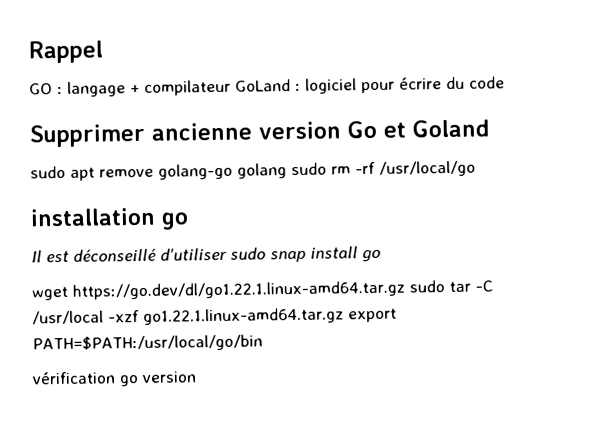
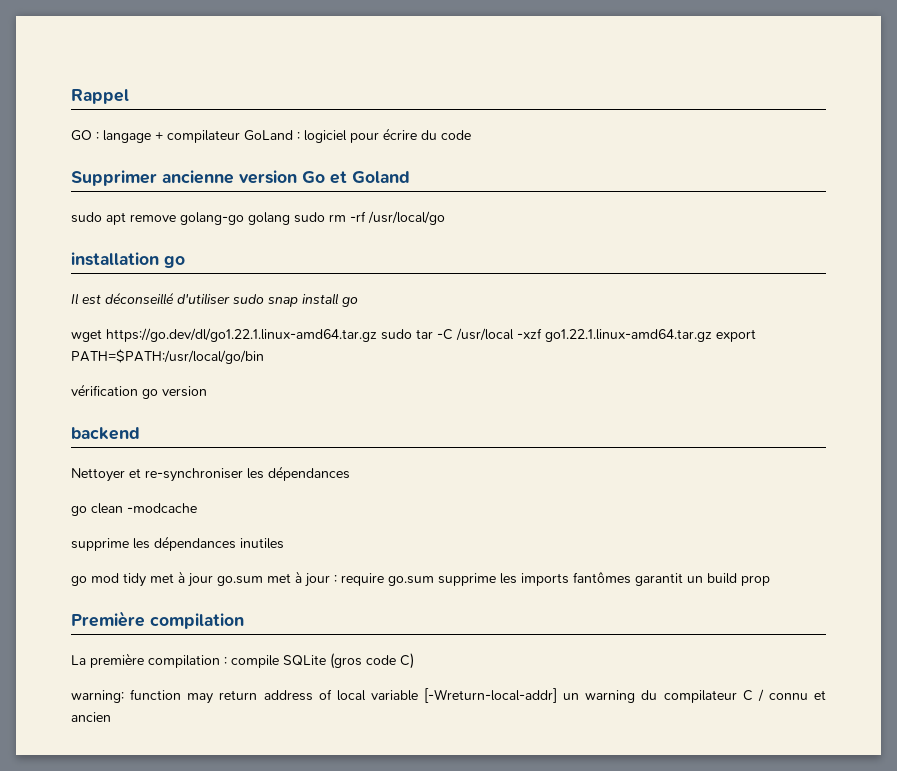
(197, 377) none -> [71,427,140,440] [71,466,350,482] [71,503,197,516] [71,536,284,551] [71,571,770,587] [71,611,244,629] [71,653,414,669] [71,688,826,704] [71,712,111,722] // backend // Nettoyer et re-synchroniser les dépendances // go clean -modcache // supprime les dépendances inutiles // go mod tidy met à jour go.sum met à jour : require go.sum supprime les imports fantômes garantit un build prop // Première compilation // La première compilation : compile SQLite (gros code C) // warning: function may return address of local variable [-Wreturn-local-addr] un warning du compilateur C / connu et ancien

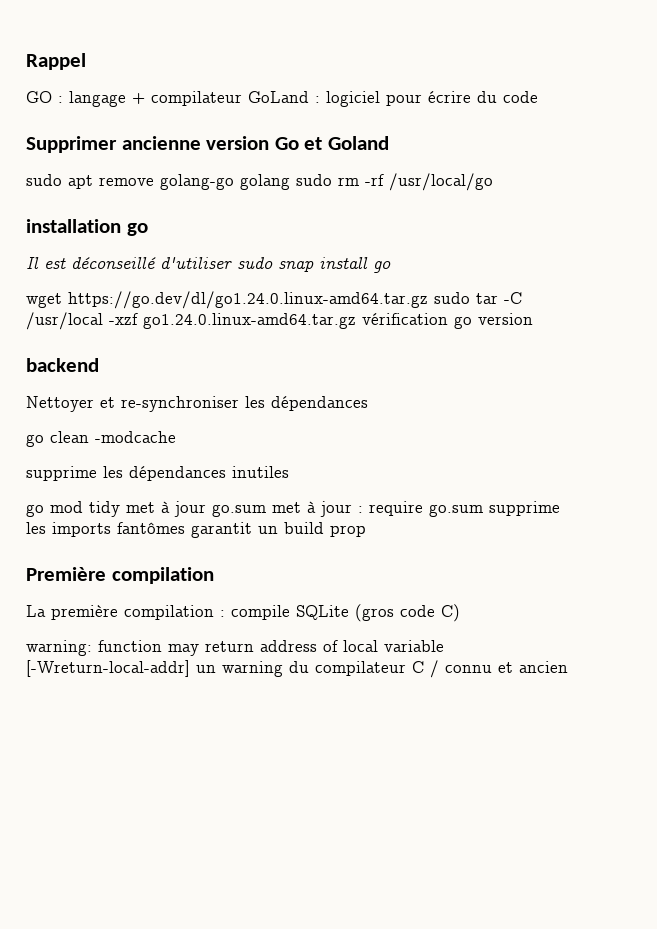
[106,328,377,342] https://go.dev/dl/go1.22.1.linux-amd64.tar.gz -> [68,291,428,309] https://go.dev/dl/go1.24.0.linux-amd64.tar.gz
[545,329,756,342] [71,349,264,364] go1.22.1.linux-amd64.tar.gz export PATH=$PATH:/usr/local/go/bin // -> [143,313,356,329] go1.24.0.linux-amd64.tar.gz

